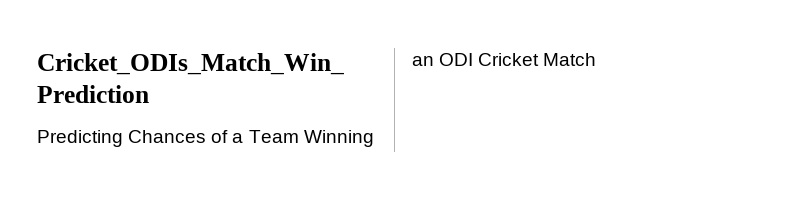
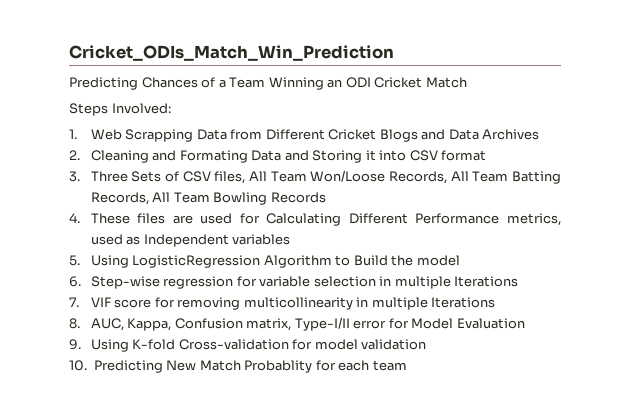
(597, 59) none -> [69,103,171,116] [69,129,540,142] [69,150,487,163] [69,170,561,184] [90,192,326,205] [69,213,561,226] [90,234,291,247] [69,255,460,268] [69,276,519,289] [69,297,496,310] [69,317,525,331] [69,339,427,352] [69,360,407,373] // Steps Involved: // 1. Web Scrapping Data from Different Cricket Blogs and Data Archives // 2. Cleaning and Formating Data and Storing it into CSV format // 3. Three Sets of CSV files, All Team Won/Loose Records, All Team Batting Records, All Team Bowling Records // 4. These files are used for Calculating Different Performance metrics, used as Independent variables // 5. Using LogisticRegression Algorithm to Build the model // 6. Step-wise regression for variable selection in multiple Iterations // 7. VIF score for removing multicollinearity in multiple Iterations // 8. AUC, Kappa, Confusion matrix, Type-I/II error for Model Evaluation // 9. Using K-fold Cross-validation for model validation // 10. Predicting New Match Probablity for each team

